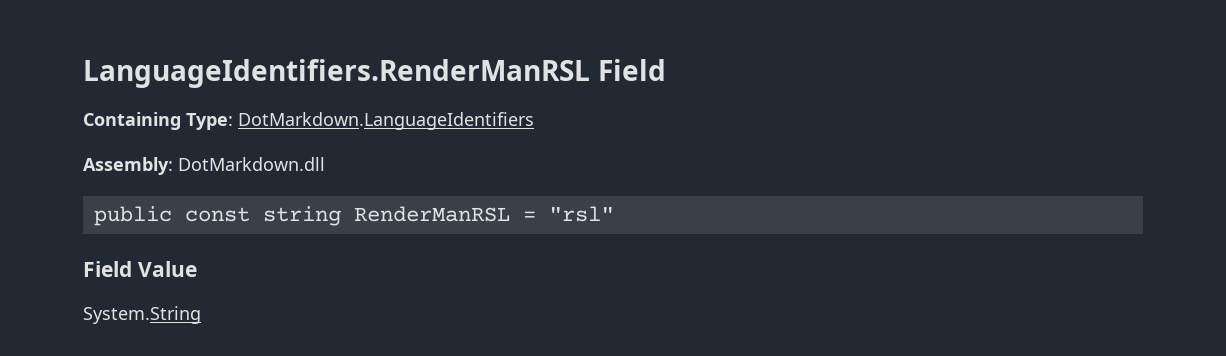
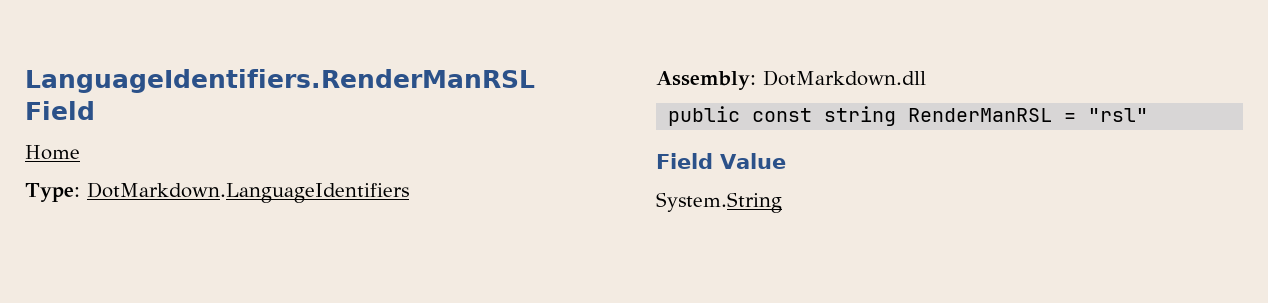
[83,112,181,130] Containing -> [25,145,80,160] Home //

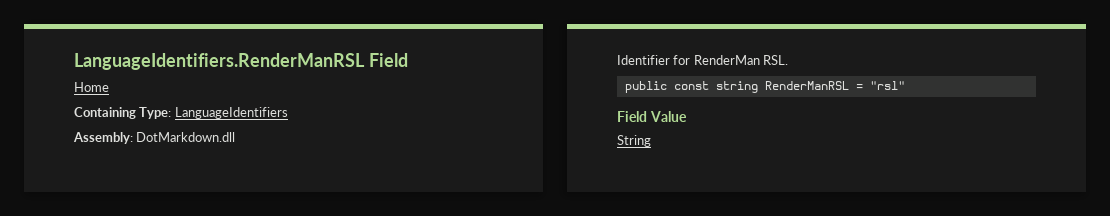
[25,182,409,203] Type: DotMarkdown.LanguageIdentifiers -> [74,107,288,119] Containing Type: LanguageIdentifiers
(926, 78) none -> [617,55,789,65] // Identifier for RenderMan RSL.
[656,192,782,213] System.String -> [617,135,651,147] String

